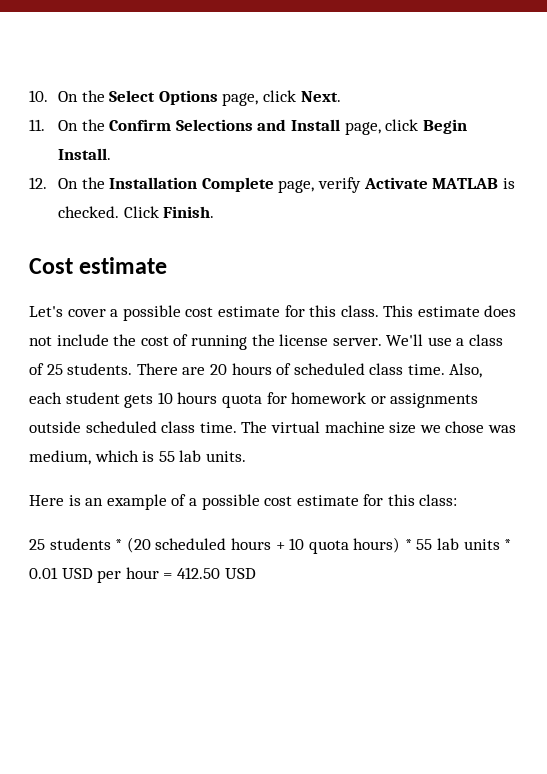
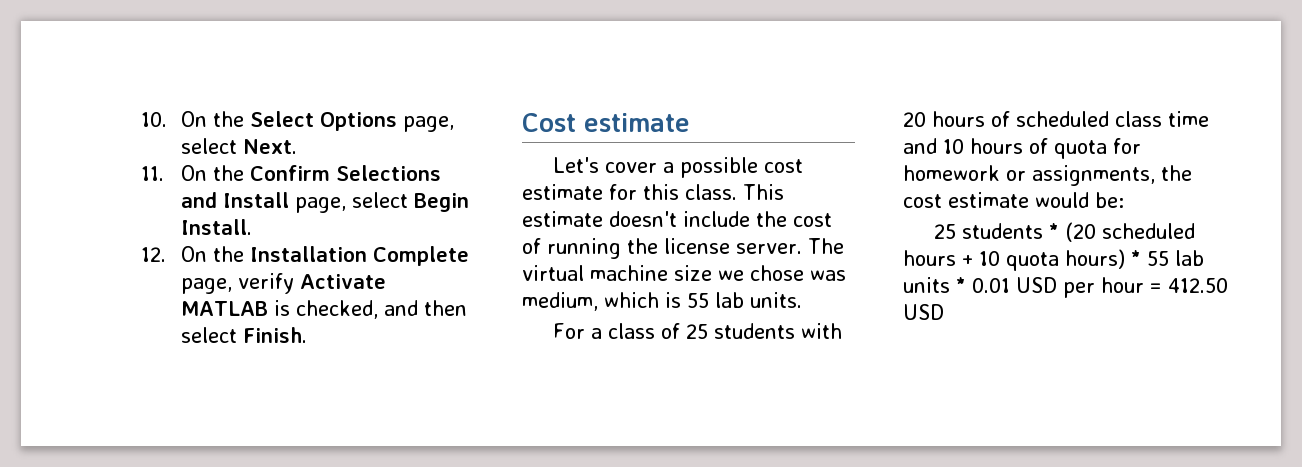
[262,90,296,102] click -> [180,138,237,154] select
[385,119,419,131] click -> [351,192,408,208] select
[57,206,159,218] checked. Click -> [295,300,467,319] [180,327,237,343] checked, and then select
[484,305,517,317] [29,336,52,346] does not -> [609,211,677,227] doesn't
[386,334,504,346] [29,363,483,378] [29,392,479,408] [29,421,237,433] We'll use a class of 25 students. There are 20 hours of scheduled class time. Also, each student gets 10 hours quota for homework or assignments outside scheduled class time. -> (802, 248) none
[29,494,458,510] Here is an example of a possible cost estimate for this class: -> [553,323,843,339] [903,111,1209,127] [903,138,1141,159] [903,165,1192,186] [903,192,1124,208] For a class of 25 students with 20 hours of scheduled class time and 10 hours of quota for homework or assignments, the cost estimate would be:

